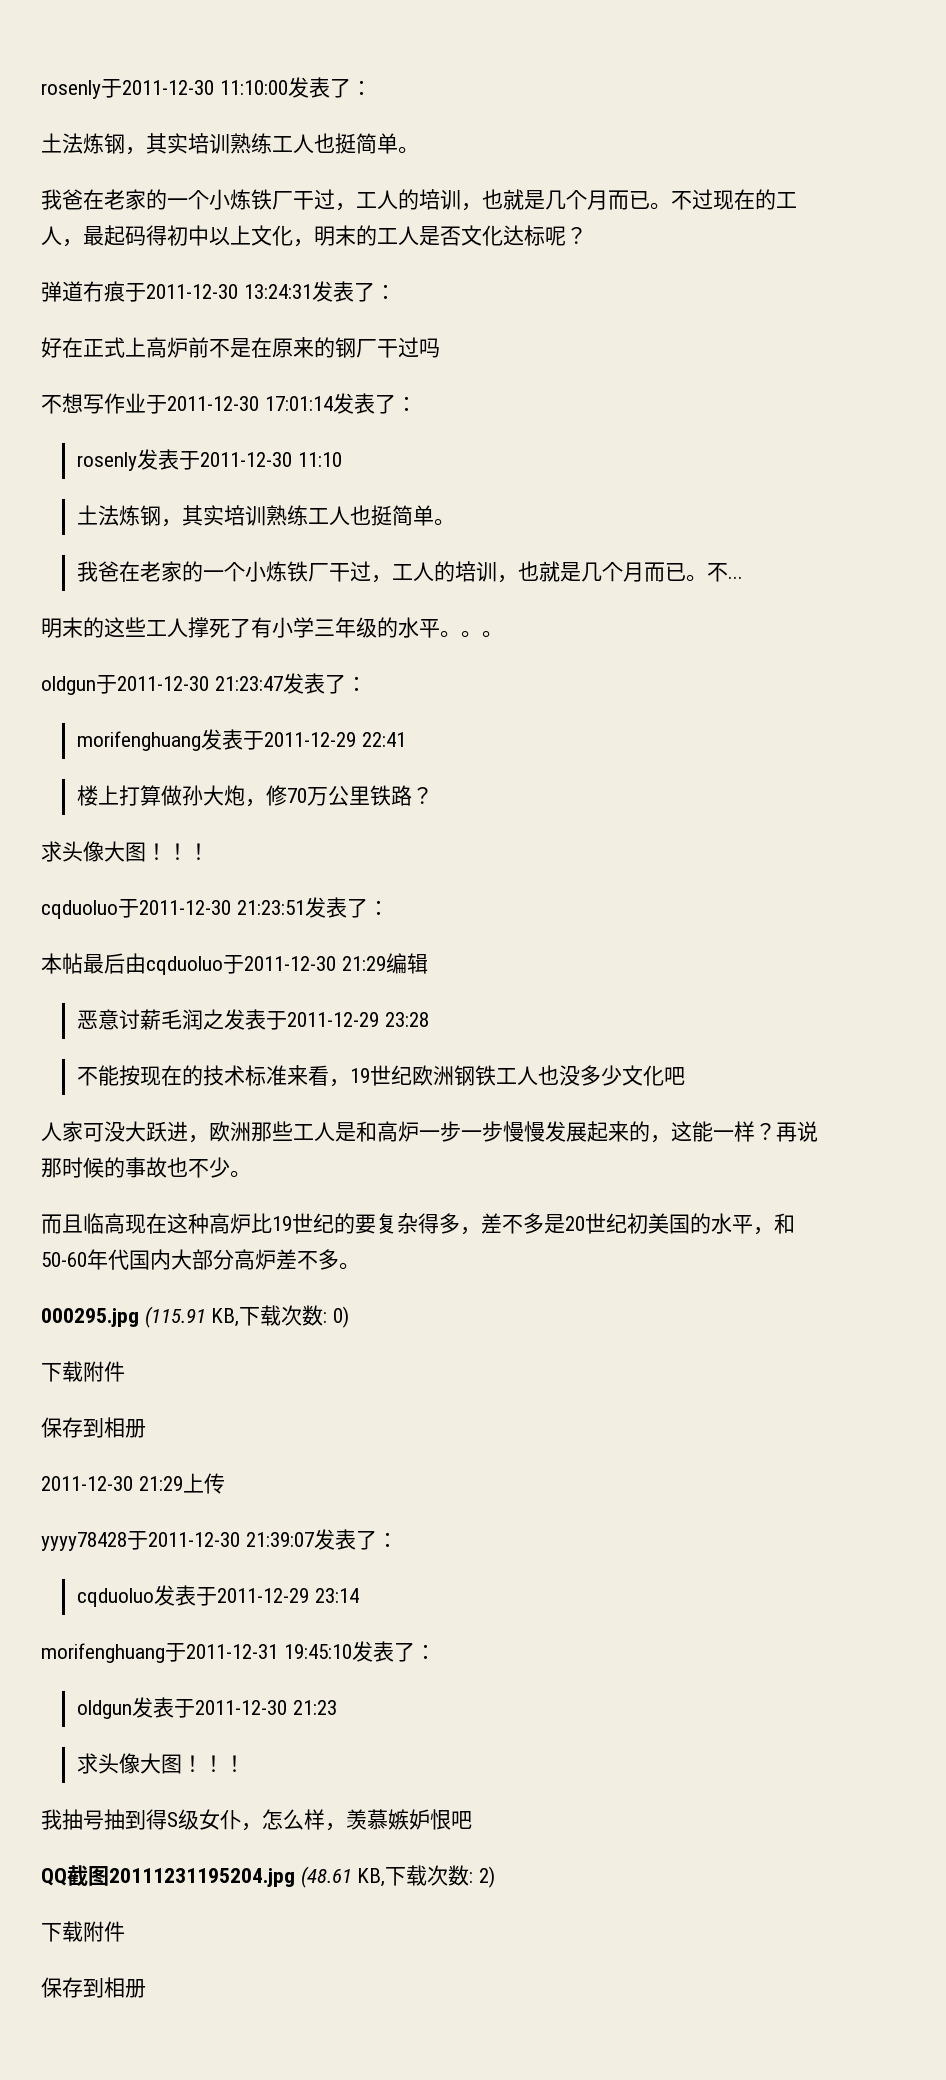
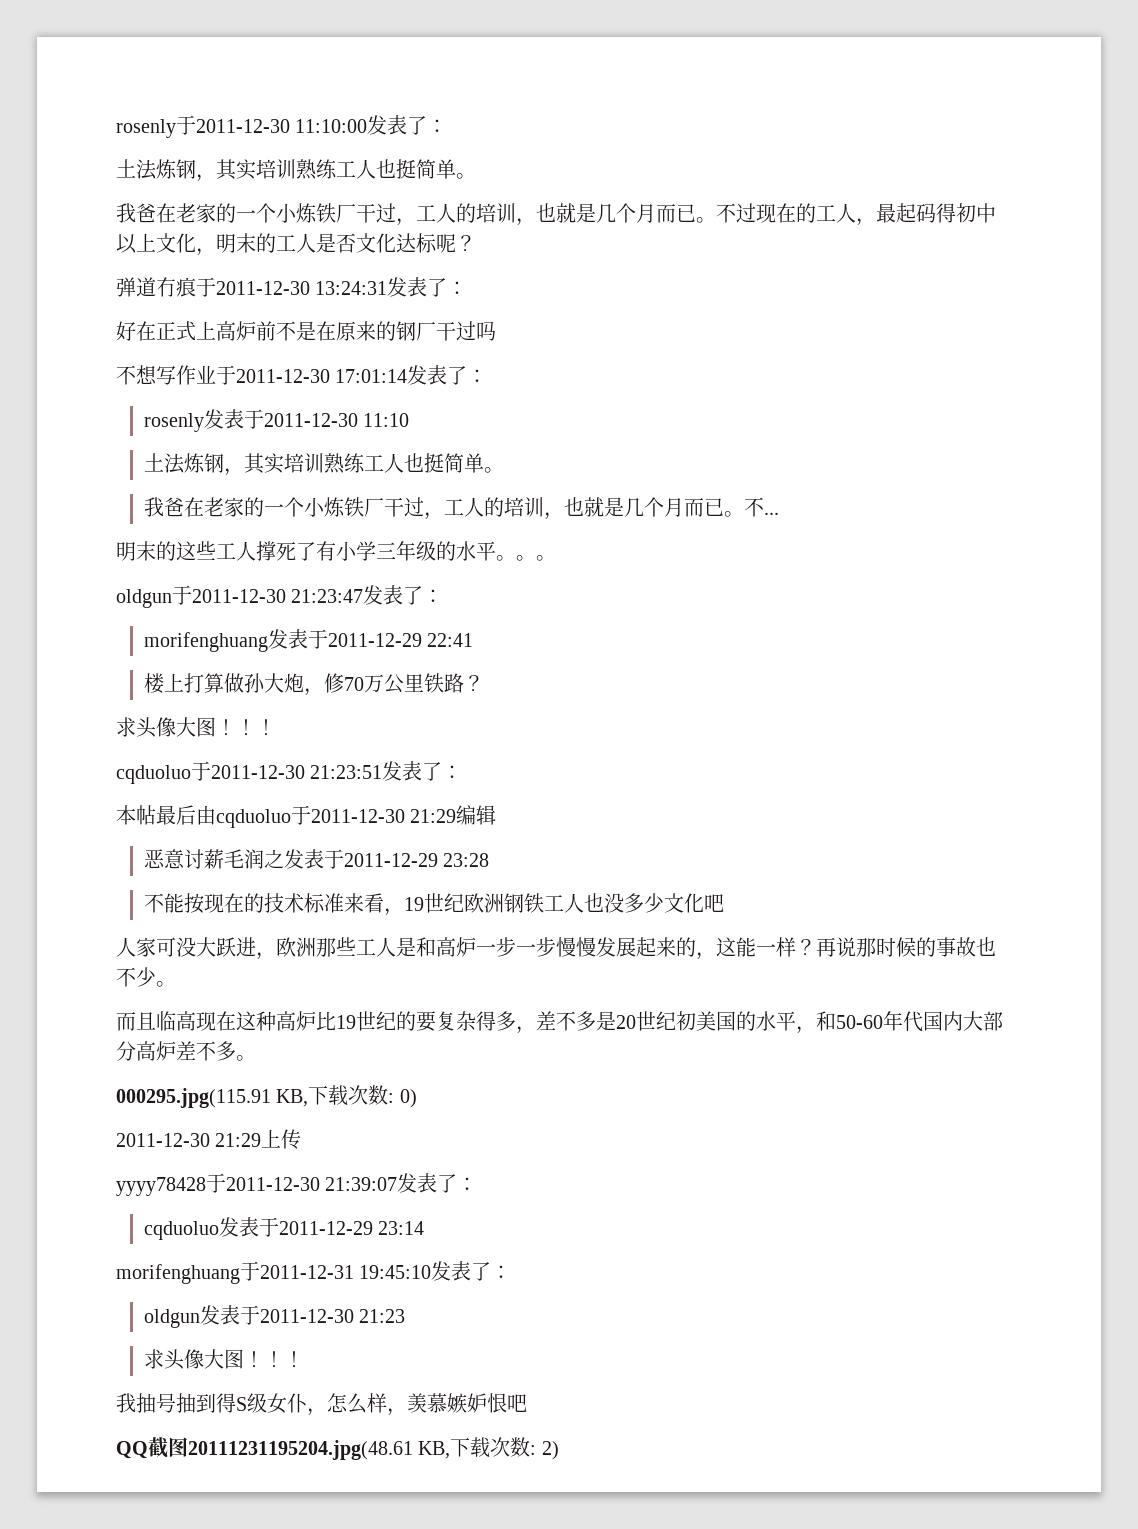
[41,1306,206,1328] 000295.jpg (115.91 -> [116,1088,271,1108] 000295.jpg(115.91
[41,1361,125,1382] [41,1417,146,1438] // 下载附件 // 保存到相册 -> (417, 1098) none
[109,1866,352,1888] 20111231195204.jpg (48.61 -> [188,1440,413,1460] 20111231195204.jpg(48.61
[41,1921,125,1942] [41,1977,146,1998] // 下载附件 // 保存到相册 -> (559, 1450) none

